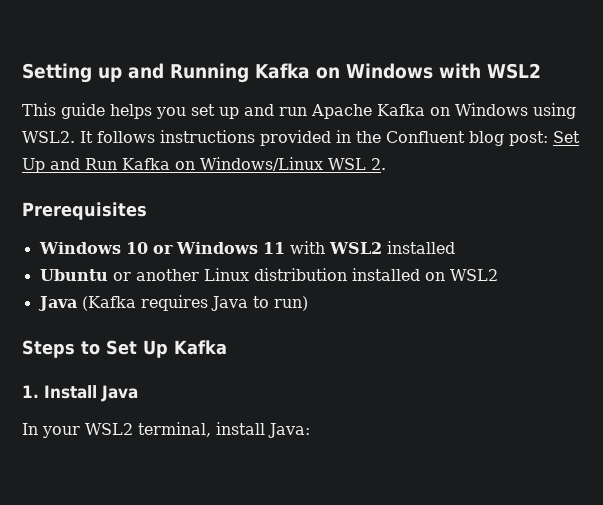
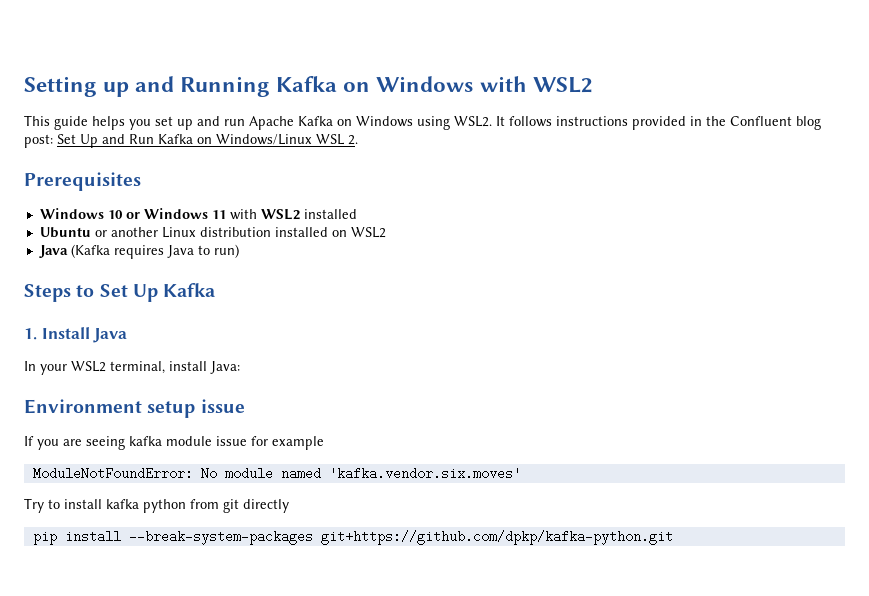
(310, 430) none -> [24,399,245,418] [24,436,324,450] [32,467,521,480] [24,498,289,513] [32,530,673,545] // Environment setup issue // If you are seeing kafka module issue for example // ModuleNotFoundError: No module named 'kafka.vendor.six.moves' // Try to install kafka python from git directly // pip install --break-system-packages git+https://github.com/dpkp/kafka-python.git

